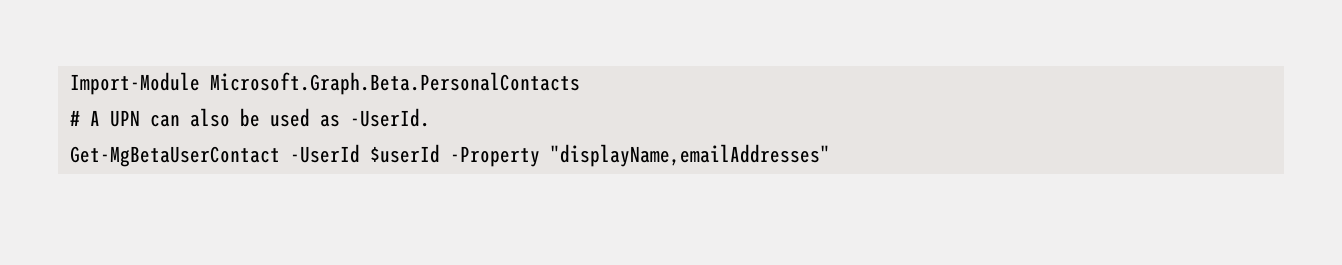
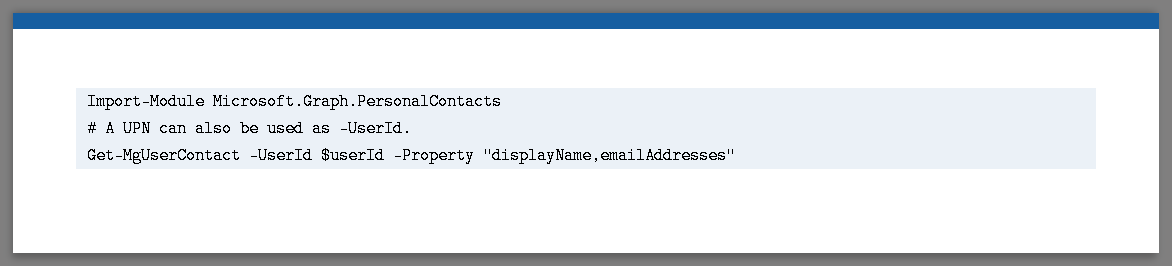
[210,72,581,95] Microsoft.Graph.Beta.PersonalContacts -> [213,93,503,110] Microsoft.Graph.PersonalContacts
[70,146,281,167] Get-MgBetaUserContact -> [87,147,242,164] Get-MgUserContact

